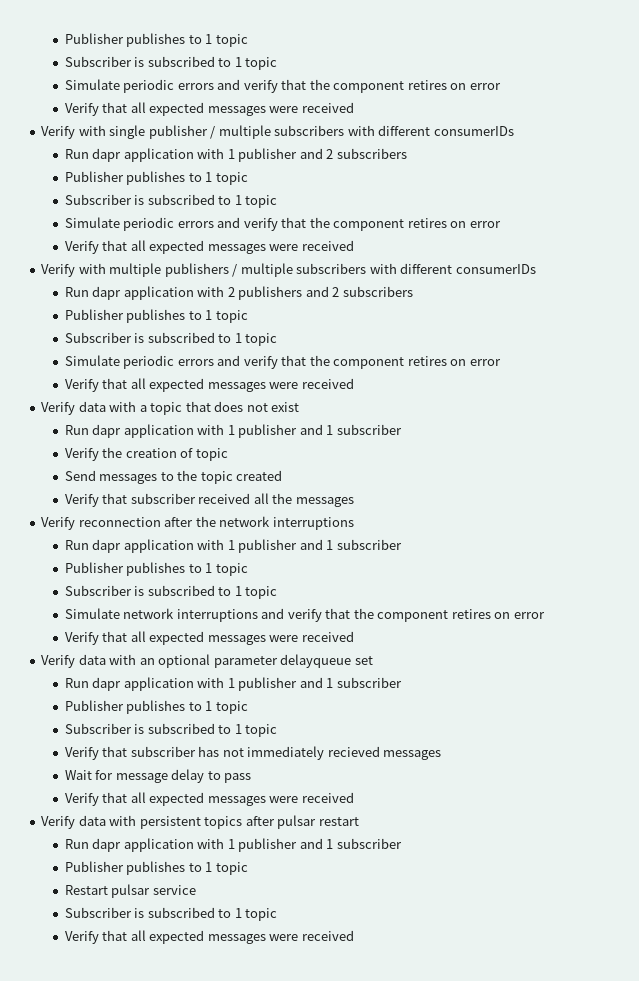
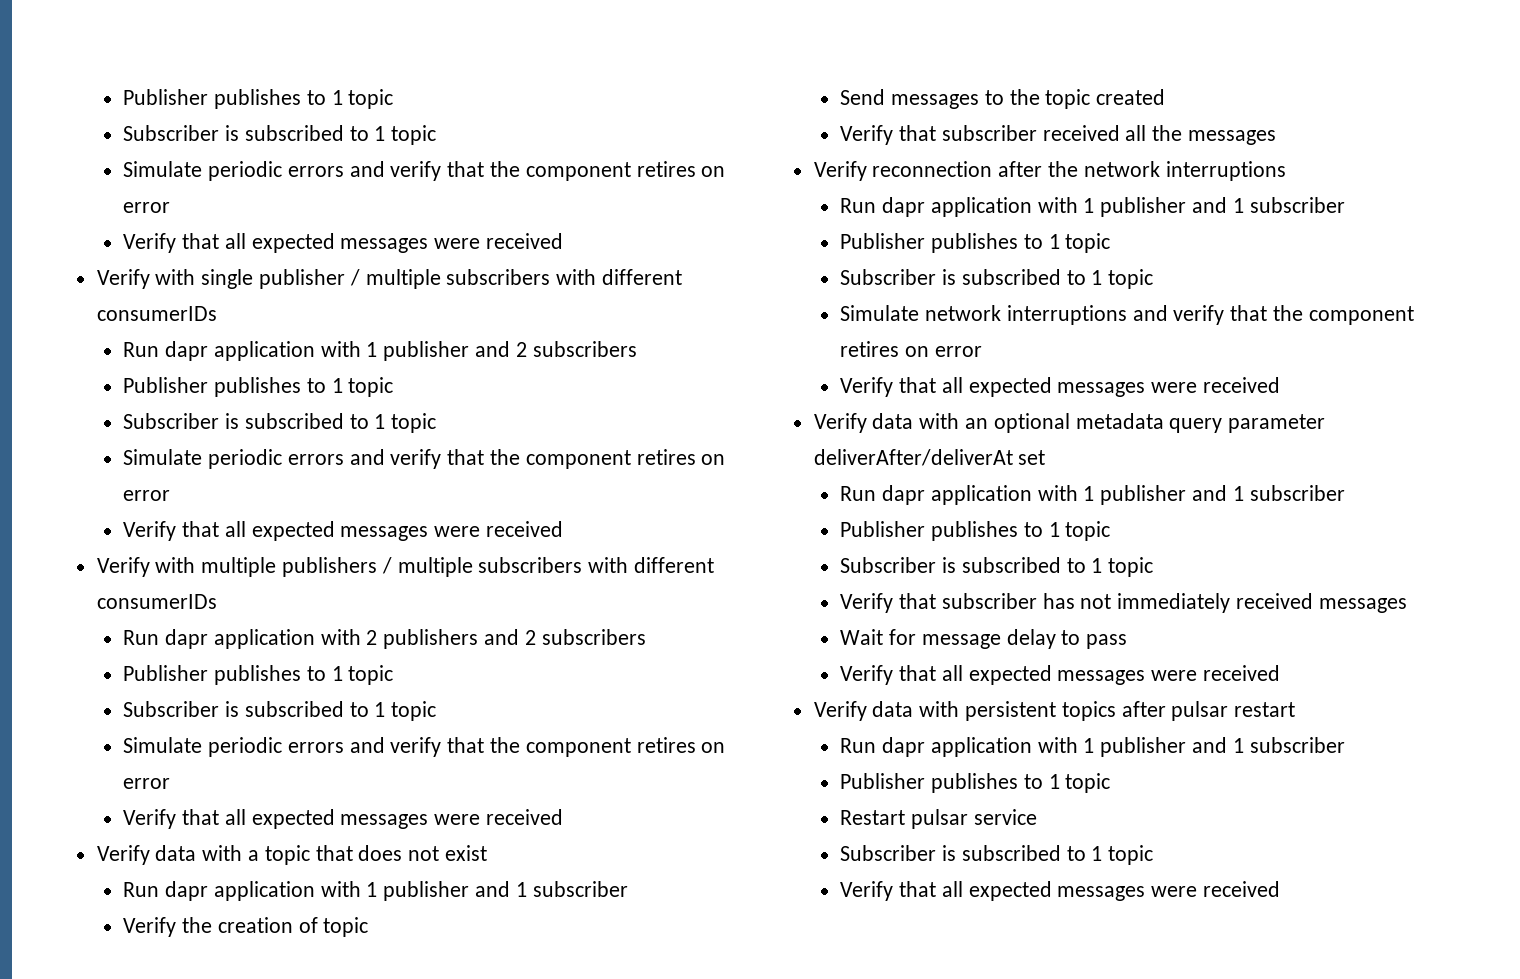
[213,654,352,668] parameter delayqueue -> [1075,413,1326,433] [813,449,1013,466] metadata query parameter deliverAfter/deliverAt
[327,746,380,757] recieved -> [1235,593,1313,609] received

